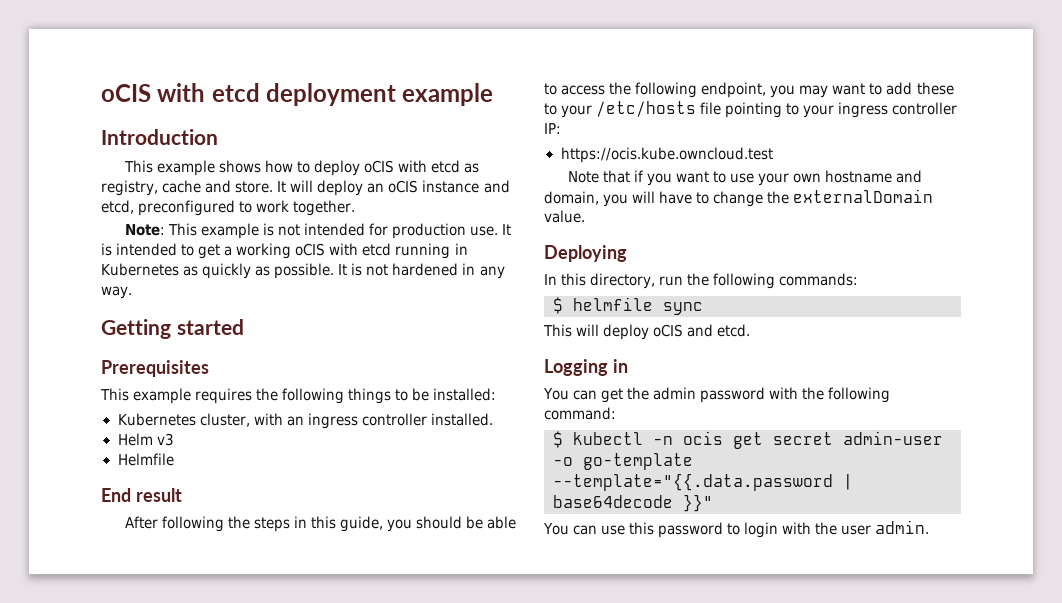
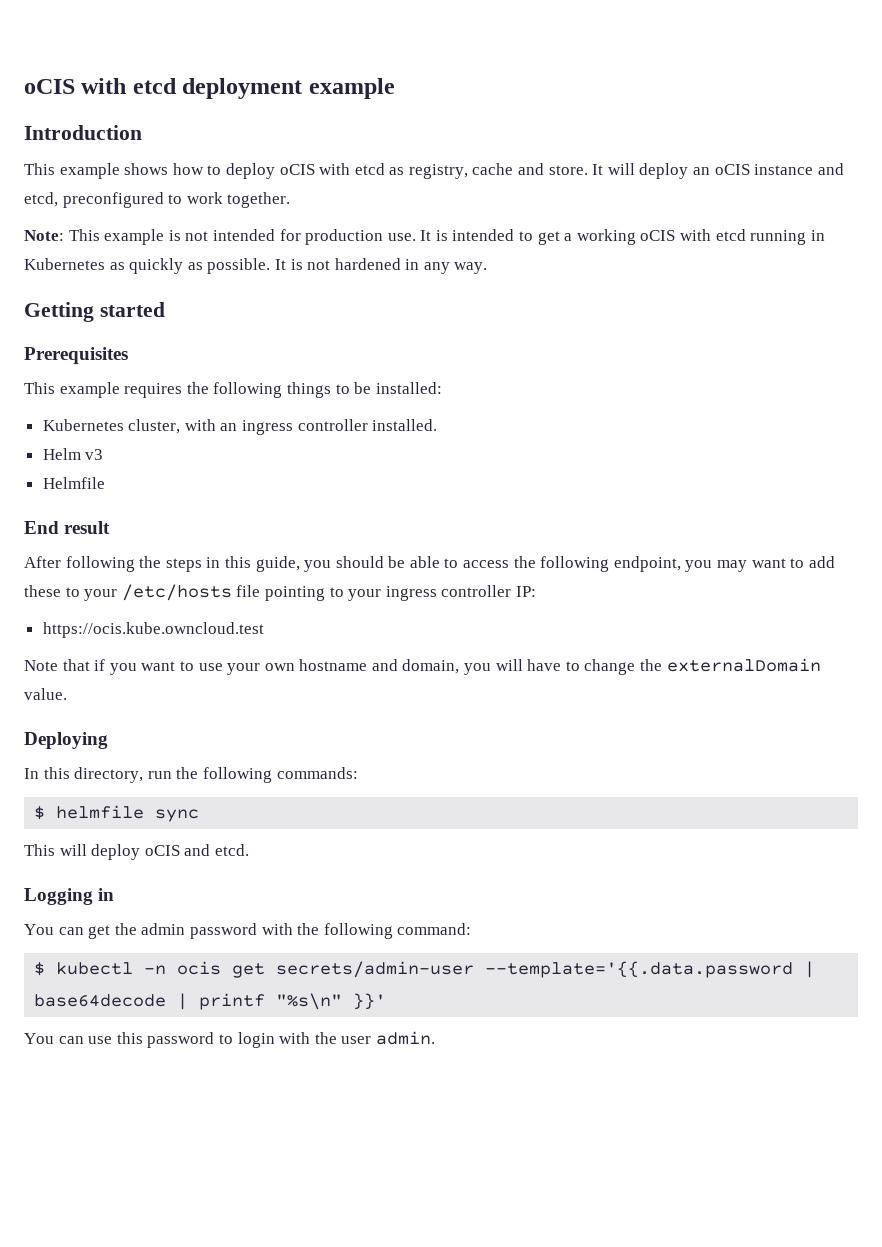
[773,431,943,445] [553,453,693,470] [553,473,853,491] [553,494,713,512] secret admin-user -o go-template --template="{{.data.password | base64decode }}" -> [276,961,816,978] [34,993,387,1010] secrets/admin-user --template='{{.data.password | base64decode | printf "%s\n" }}'

